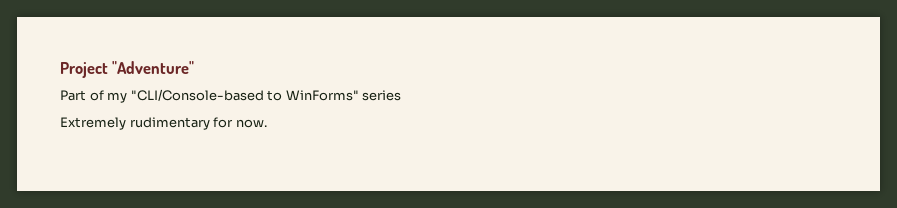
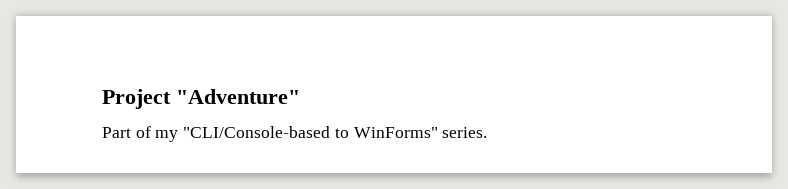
[362,90,402,101] [60,117,267,130] series // Extremely rudimentary for now. -> [442,127,488,138] series.

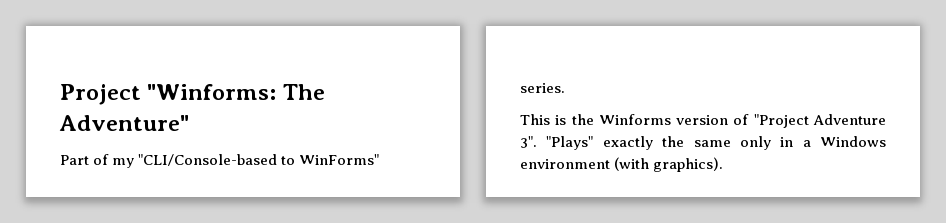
[176,89,300,104] "Adventure" -> [147,84,325,100] [59,115,189,131] "Winforms: The Adventure"
(488, 132) none -> [520,114,886,128] [520,136,886,150] [520,157,724,172] // This is the Winforms version of "Project Adventure 3". "Plays" exactly the same only in a Windows environment (with graphics).

